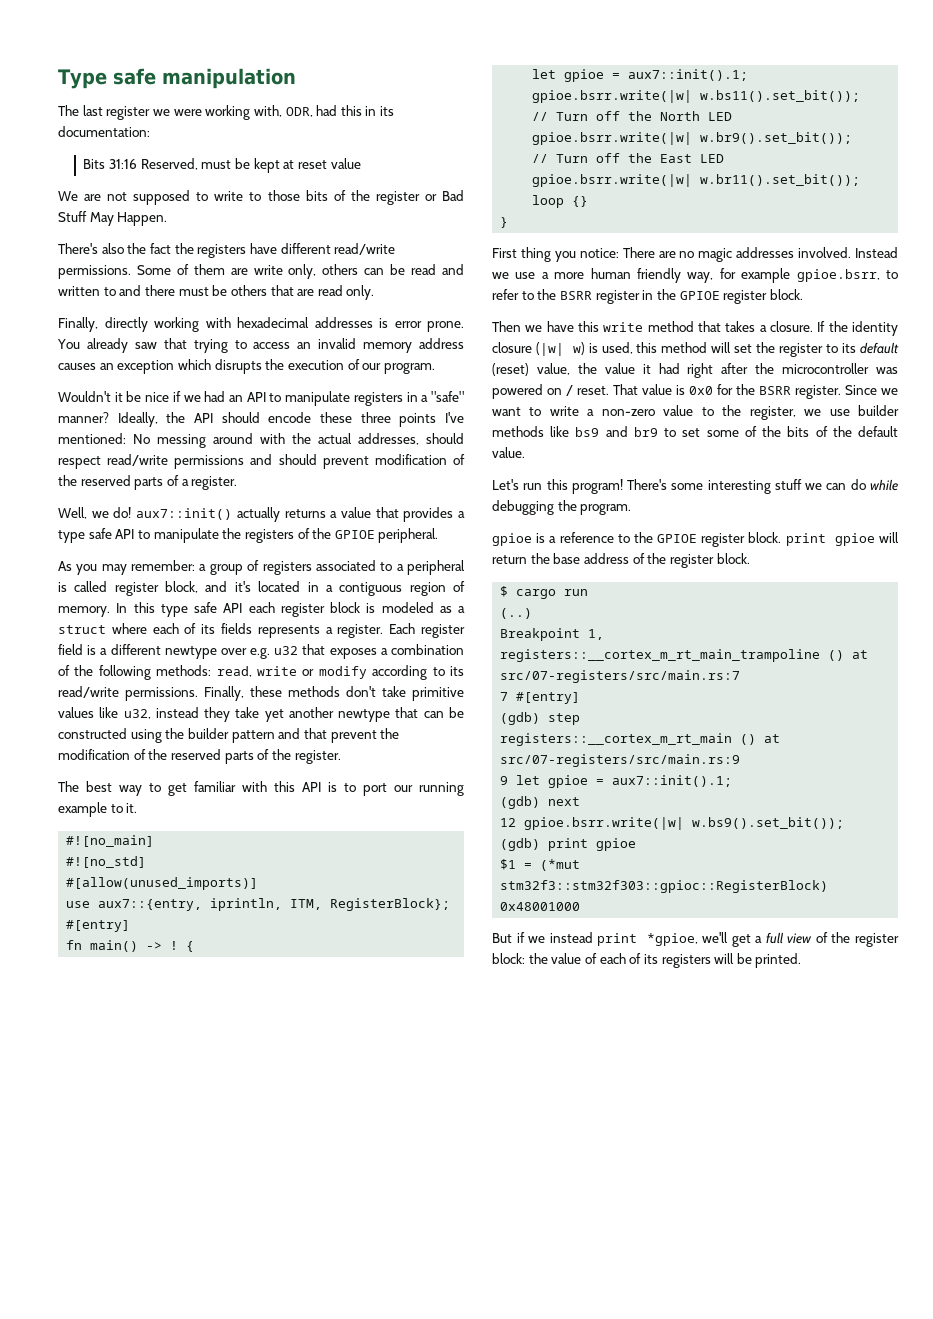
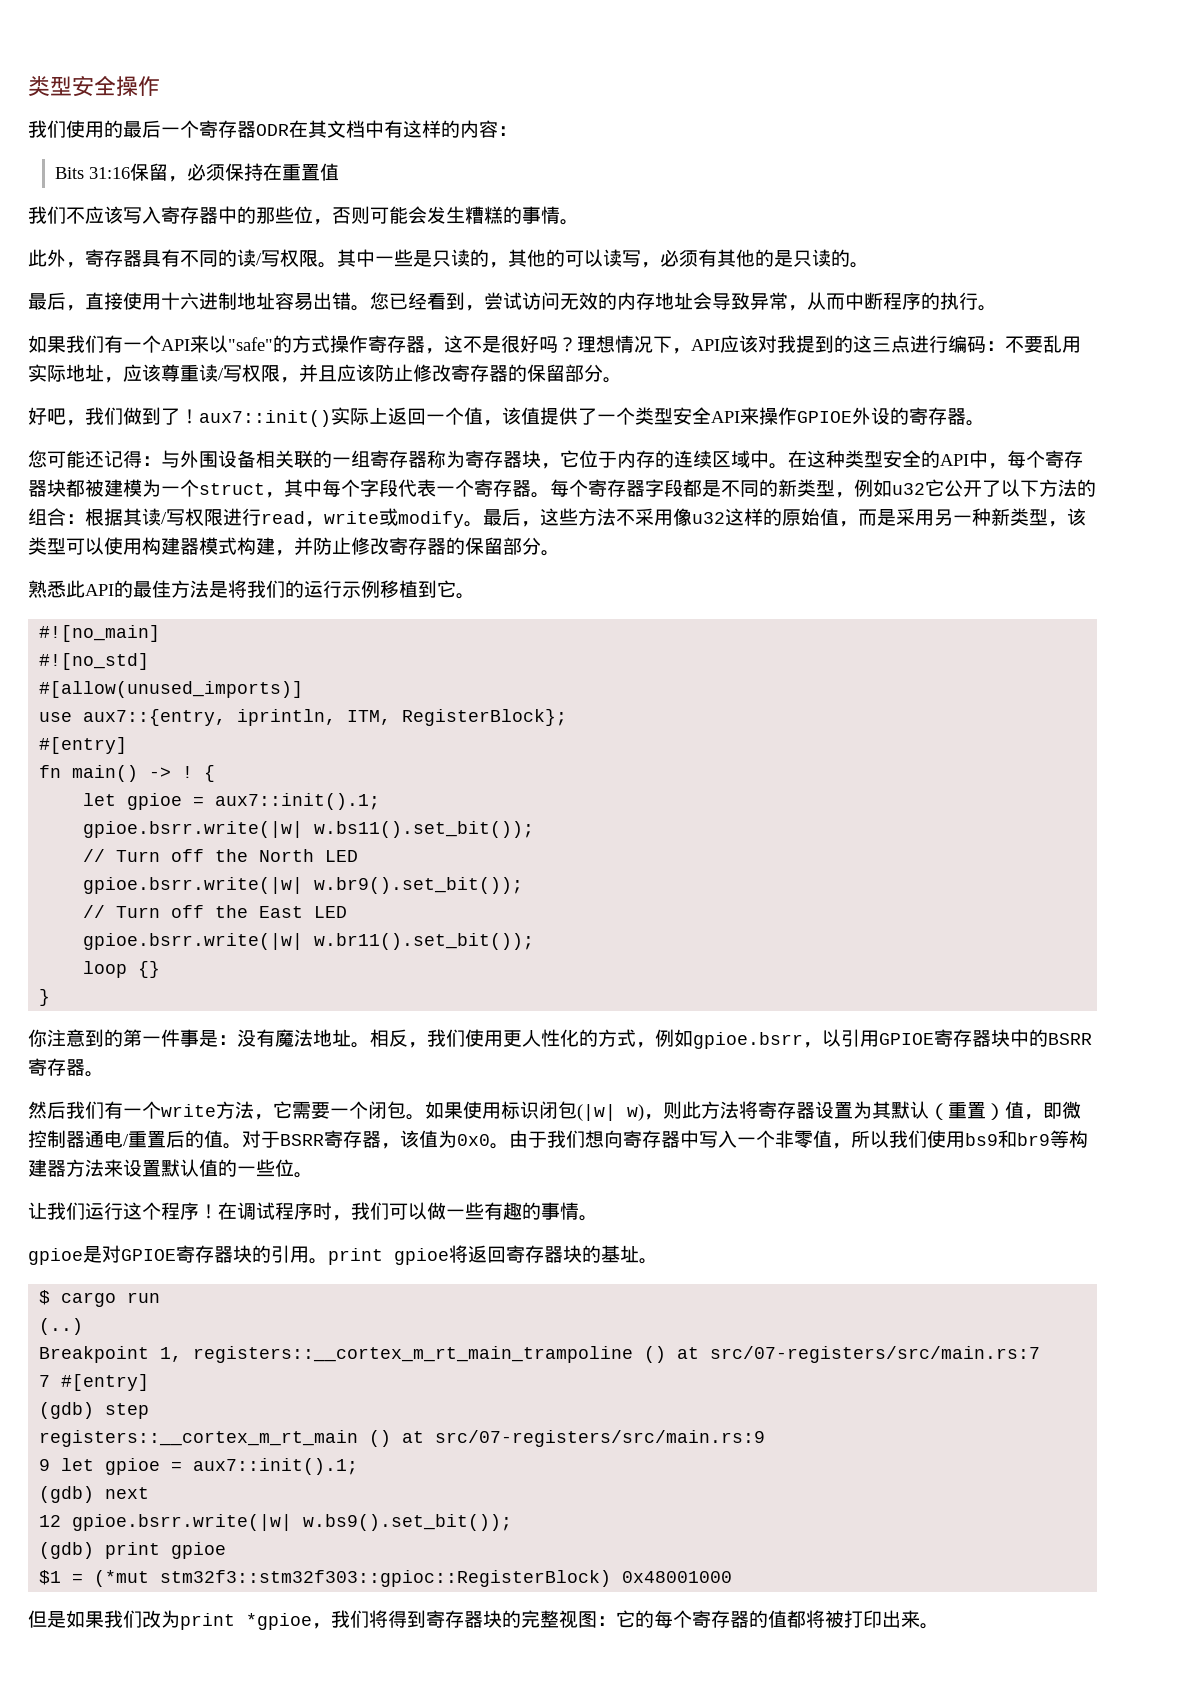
[58,68,296,89] [58,105,395,120] [58,126,150,137] [83,158,361,173] [58,190,464,205] [58,211,168,226] [58,243,396,258] [58,264,464,279] [58,285,375,300] [58,317,464,332] [57,338,464,353] [58,359,435,374] [58,391,465,406] [58,412,465,427] [58,433,464,448] [58,454,466,469] [58,475,238,490] [58,507,465,522] [58,528,439,543] [58,560,466,575] [58,581,466,596] [58,602,465,617] [58,623,466,638] [58,644,465,659] [58,665,464,680] [58,686,464,701] [58,707,464,722] [58,728,400,743] [58,749,341,764] [58,781,464,796] [58,802,138,817] Type safe manipulation // The last register we were working with, ODR, had this in its documentation: // Bits 31:16 Reserved, must be kept at reset value // We are not supposed to write to those bits of the register or Bad Stuff May Happen. // There's also the fact the registers have different read/write permissions. Some of them are write only, others can be read and written to and there must be others that are read only. // Finally, directly working with hexadecimal addresses is error prone. You already saw that trying to access an invalid memory address causes an exception which disrupts the execution of our program. // Wouldn't it be nice if we had an API to manipulate registers in a "safe" manner? Ideally, the API should encode these three points I've mentioned: No messing around with the actual addresses, should respect read/write permissions and should prevent modification of the reserved parts of a register. // Well, we do! aux7::init() actually returns a value that provides a type safe API to manipulate the registers of the GPIOE peripheral. // As you may remember: a group of registers associated to a peripheral is called register block, and it's located in a contiguous region of memory. In this type safe API each register block is modeled as a struct where each of its fields represents a register. Each register field is a different newtype over e.g. u32 that exposes a combination of the following methods: read, write or modify according to its read/write permissions. Finally, these methods don't take primitive values like u32, instead they take yet another newtype that can be constructed using the builder pattern and that prevent the modification of the reserved parts of the register. // The best way to get familiar with this API is to port our running example to it. -> [28,76,160,97] [28,120,517,138] [55,163,340,182] [28,206,579,225] [28,249,869,268] [28,292,997,311] [28,335,1081,354] [28,364,622,383] [28,407,985,427] [28,450,1083,469] [28,479,1096,498] [28,508,1086,528] [28,537,560,556] [28,580,475,599] 类型安全操作 // 我们使用的最后一个寄存器ODR在其文档中有这样的内容： // Bits 31:16保留，必须保持在重置值 // 我们不应该写入寄存器中的那些位，否则可能会发生糟糕的事情。 // 此外，寄存器具有不同的读/写权限。其中一些是只读的，其他的可以读写，必须有其他的是只读的。 // 最后，直接使用十六进制地址容易出错。您已经看到，尝试访问无效的内存地址会导致异常，从而中断程序的执行。 // 如果我们有一个API来以"safe"的方式操作寄存器，这不是很好吗？理想情况下，API应该对我提到的这三点进行编码：不要乱用实际地址，应该尊重读/写权限，并且应该防止修改寄存器的保留部分。 // 好吧，我们做到了！aux7::init()实际上返回一个值，该值提供了一个类型安全API来操作GPIOE外设的寄存器。 // 您可能还记得：与外围设备相关联的一组寄存器称为寄存器块，它位于内存的连续区域中。在这种类型安全的API中，每个寄存器块都被建模为一个struct，其中每个字段代表一个寄存器。每个寄存器字段都是不同的新类型，例如u32它公开了以下方法的组合：根据其读/写权限进行read，write或modify。最后，这些方法不采用像u32这样的原始值，而是采用另一种新类型，该类型可以使用构建器模式构建，并防止修改寄存器的保留部分。 // 熟悉此API的最佳方法是将我们的运行示例移植到它。
[492,247,898,262] [492,268,898,283] [492,289,803,304] [492,321,898,336] [492,342,899,357] [492,363,898,378] [492,384,898,399] [492,405,899,420] [492,426,898,437] [492,447,525,458] [492,479,898,494] [492,500,632,515] [492,532,899,547] [492,553,750,568] First thing you notice: There are no magic addresses involved. Instead we use a more human friendly way, for example gpioe.bsrr, to refer to the BSRR register in the GPIOE register block. // Then we have this write method that takes a closure. If the identity closure (|w| w) is used, this method will set the register to its default (reset) value, the value it had right after the microcontroller was powered on / reset. That value is 0x0 for the BSRR register. Since we want to write a non-zero value to the register, we use builder methods like bs9 and br9 to set some of the bits of the default value. // Let's run this program! There's some interesting stuff we can do while debugging the program. // gpioe is a reference to the GPIOE register block. print gpioe will return the base address of the register block. -> [28,1029,1092,1049] [28,1058,104,1077] [28,1101,1081,1121] [28,1130,1088,1149] [28,1159,313,1178] [28,1202,598,1221] [28,1245,658,1265] 你注意到的第一件事是：没有魔法地址。相反，我们使用更人性化的方式，例如gpioe.bsrr，以引用GPIOE寄存器块中的BSRR寄存器。 // 然后我们有一个write方法，它需要一个闭包。如果使用标识闭包(|w| w)，则此方法将寄存器设置为其默认（重置）值，即微控制器通电/重置后的值。对于BSRR寄存器，该值为0x0。由于我们想向寄存器中写入一个非零值，所以我们使用bs9和br9等构建器方法来设置默认值的一些位。 // 让我们运行这个程序！在调试程序时，我们可以做一些有趣的事情。 // gpioe是对GPIOE寄存器块的引用。print gpioe将返回寄存器块的基址。
[492,932,899,947] [492,953,802,968] But if we instead print *gpioe, we'll get a full view of the register block: the value of each of its registers will be printed. -> [28,1610,939,1630] 但是如果我们改为print *gpioe，我们将得到寄存器块的完整视图：它的每个寄存器的值都将被打印出来。

